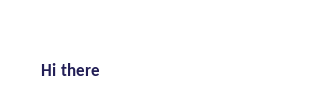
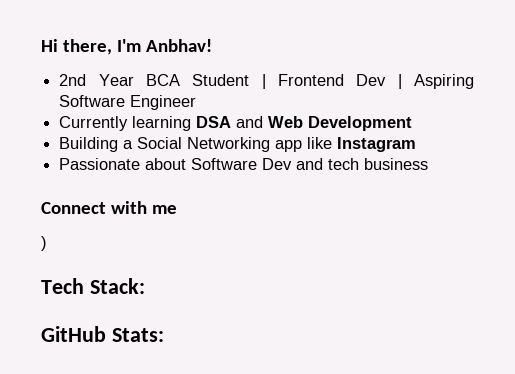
[60,63,100,76] there -> [63,39,213,55] [59,74,474,89] [59,95,197,110] [59,116,413,131] [59,137,417,152] [59,158,429,170] [41,201,178,214] [41,236,47,251] [41,278,145,294] [41,326,164,342] there, I'm Anbhav! // 2nd Year BCA Student | Frontend Dev | Aspiring Software Engineer // Currently learning DSA and Web Development // Building a Social Networking app like Instagram // Passionate about Software Dev and tech business // Connect with me // ) // Tech Stack: // GitHub Stats:

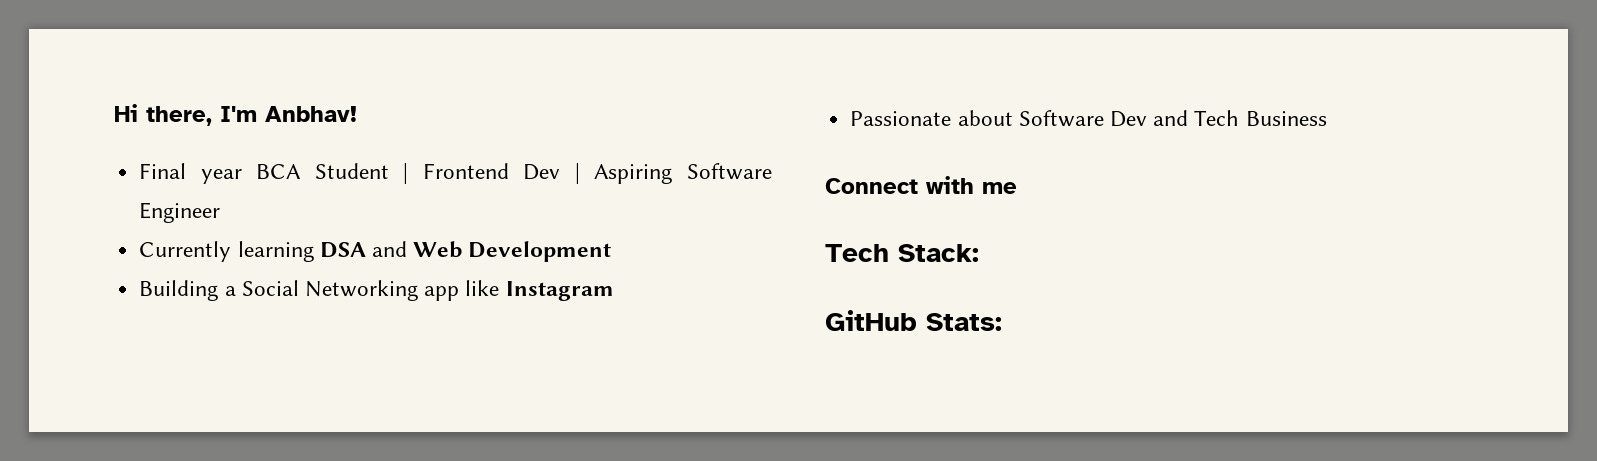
[59,74,134,86] 2nd Year -> [139,163,242,184] Final year
[328,158,429,170] tech business -> [1194,110,1327,126] Tech Business
[41,236,47,251] // ) -> (1017, 188) none

